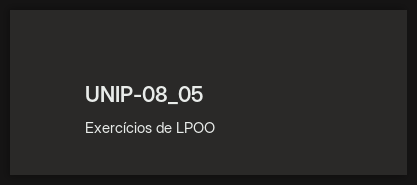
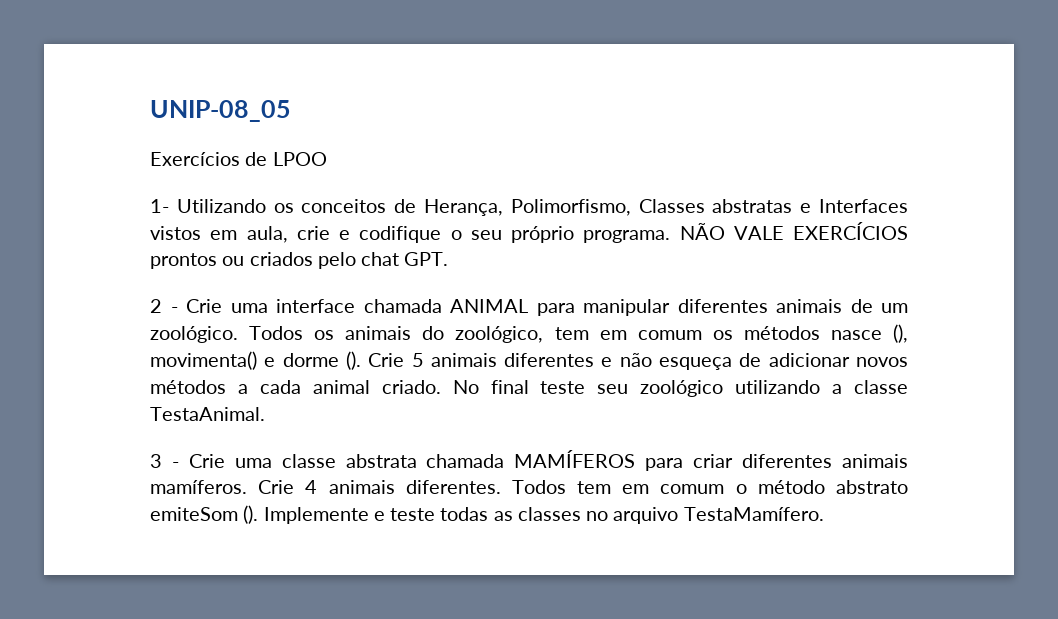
(216, 127) none -> [150,199,908,216] [150,222,908,243] [150,252,449,269] [150,299,908,316] [150,324,908,343] [150,351,908,370] [150,380,908,397] [150,407,265,421] [150,450,908,471] [150,480,909,494] [150,505,824,524] // 1- Utilizando os conceitos de Herança, Polimorfismo, Classes abstratas e Interfaces vistos em aula, crie e codifique o seu próprio programa. NÃO VALE EXERCÍCIOS prontos ou criados pelo chat GPT. // 2 - Crie uma interface chamada ANIMAL para manipular diferentes animais de um zoológico. Todos os animais do zoológico, tem em comum os métodos nasce (), movimenta() e dorme (). Crie 5 animais diferentes e não esqueça de adicionar novos métodos a cada animal criado. No final teste seu zoológico utilizando a classe TestaAnimal. // 3 - Crie uma classe abstrata chamada MAMÍFEROS para criar diferentes animais mamíferos. Crie 4 animais diferentes. Todos tem em comum o método abstrato emiteSom (). Implemente e teste todas as classes no arquivo TestaMamífero.

